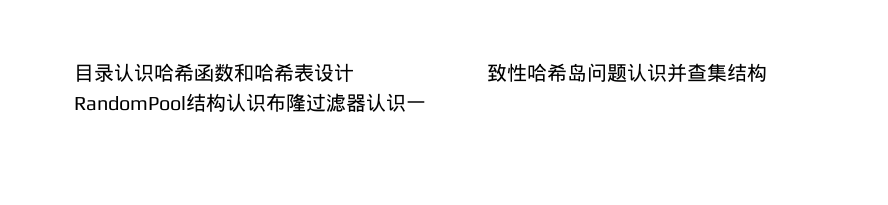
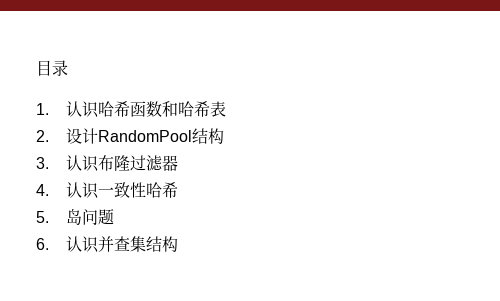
(114, 73) none -> [36,103,49,115] // 1.
(314, 72) none -> [36,130,49,142] // 2.
(226, 102) none -> [36,157,49,169] // 3.
(366, 103) none -> [36,184,49,196] // 4.
(567, 72) none -> [36,211,49,223] // 5.
(627, 73) none -> [36,238,49,250] // 6.

